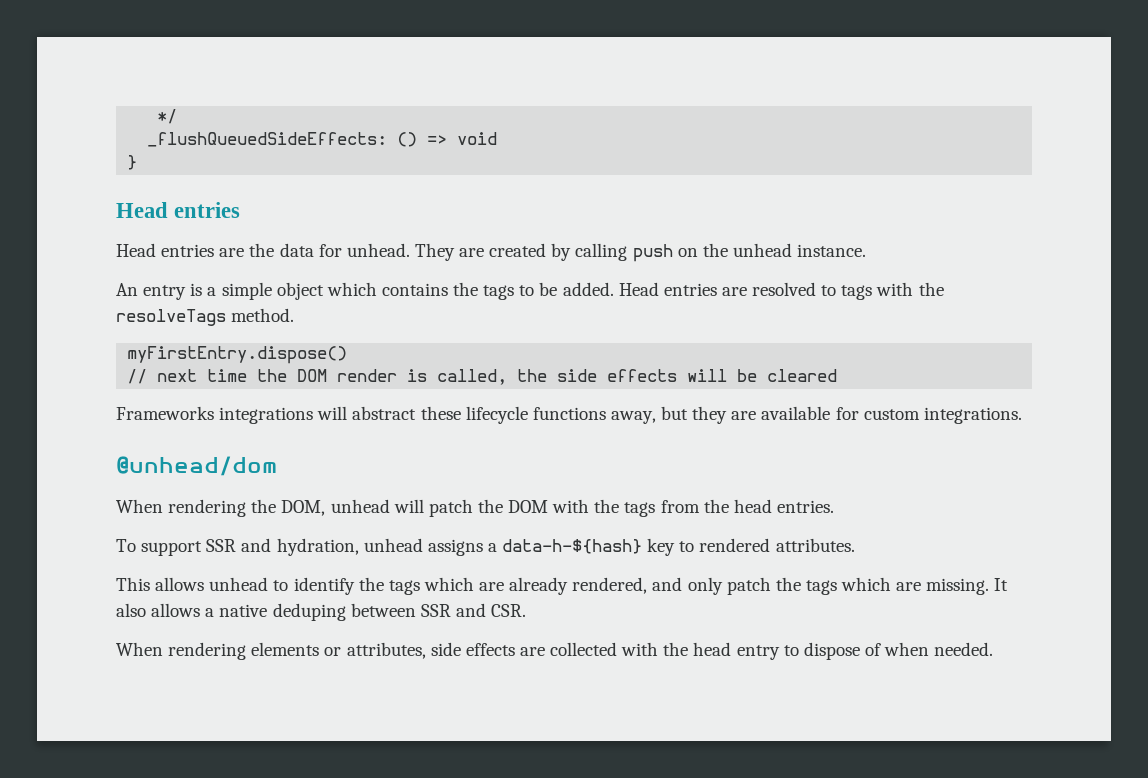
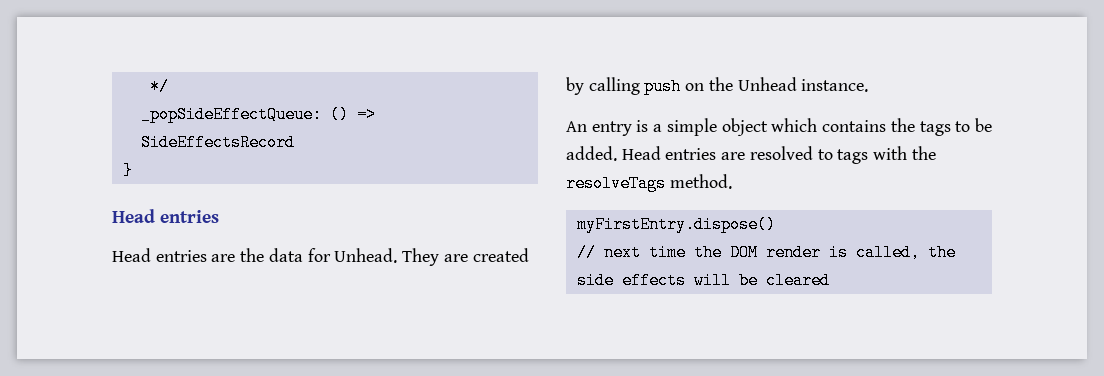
[147,132,388,147] _flushQueuedSideEffects: -> [140,106,322,123] _popSideEffectQueue:
[457,132,498,145] void -> [140,134,295,151] SideEffectsRecord
[346,243,410,257] unhead. -> [334,248,398,263] Unhead.
[732,243,792,257] unhead -> [737,77,797,91] Unhead
[116,406,1022,424] [116,456,277,476] [116,499,834,517] [116,538,855,556] [116,577,1009,595] [116,603,527,621] [116,642,994,660] // Frameworks integrations will abstract these lifecycle functions away, but they are available for custom integrations. // @unhead/dom // When rendering the DOM, unhead will patch the DOM with the tags from the head entries. // To support SSR and hydration, unhead assigns a data-h-${hash} key to rendered attributes. // This allows unhead to identify the tags which are already rendered, and only patch the tags which are missing. It also allows a native deduping between SSR and CSR. // When rendering elements or attributes, side effects are collected with the head entry to dispose of when needed. -> (830, 280) none

